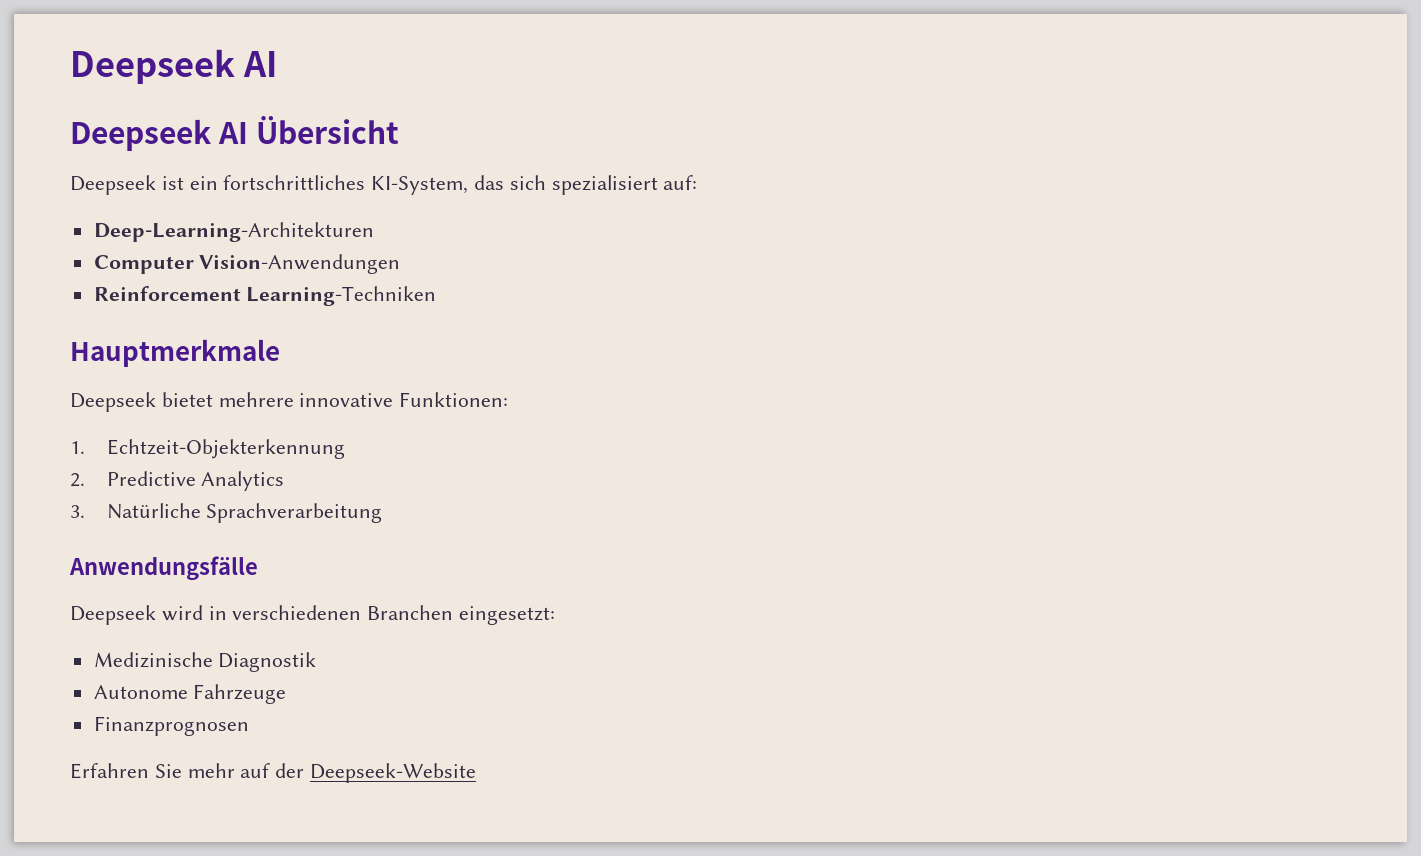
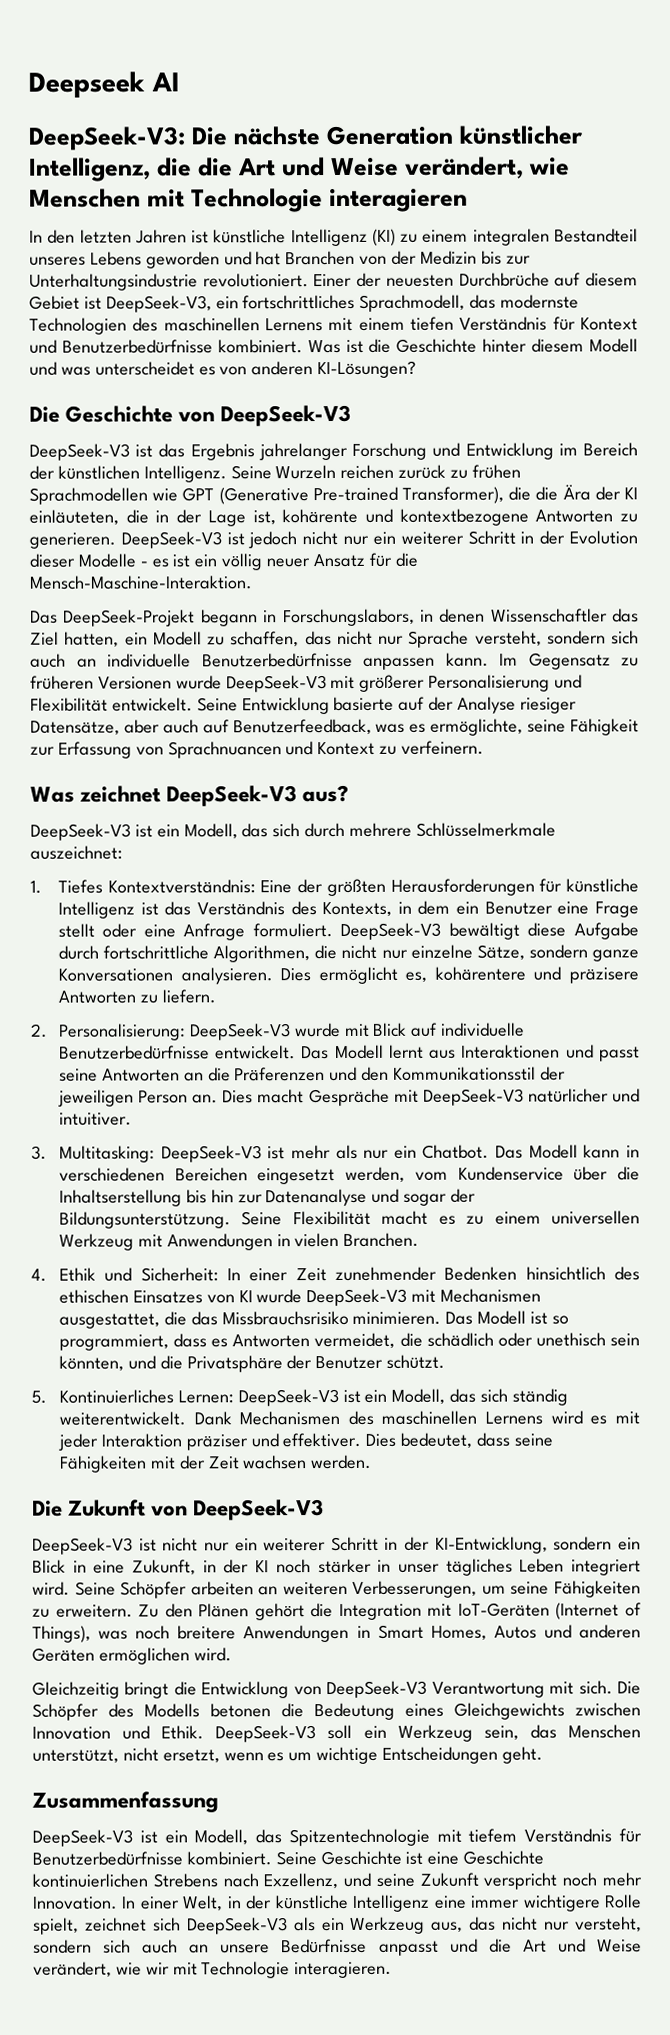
[70,116,400,151] [70,175,698,195] [93,222,374,242] [93,254,401,274] [93,286,437,306] [70,339,280,367] [70,392,509,412] [70,439,345,459] [70,471,285,491] [70,503,383,523] [69,556,258,581] [70,605,556,625] [93,652,317,672] [93,684,287,704] [93,716,249,736] [70,763,477,783] Deepseek AI Übersicht // Deepseek ist ein fortschrittliches KI-System, das sich spezialisiert auf: // Deep-Learning-Architekturen // Computer Vision-Anwendungen // Reinforcement Learning-Techniken // Hauptmerkmale // Deepseek bietet mehrere innovative Funktionen: // 1. Echtzeit-Objekterkennung // 2. Predictive Analytics // 3. Natürliche Sprachverarbeitung // Anwendungsfälle // Deepseek wird in verschiedenen Branchen eingesetzt: // Medizinische Diagnostik // Autonome Fahrzeuge // Finanzprognosen // Erfahren Sie mehr auf der Deepseek-Website -> [28,125,584,151] [29,156,570,182] [29,187,468,213] [29,228,638,247] [29,250,531,269] [29,272,638,291] [29,294,580,313] [29,316,638,335] [29,338,639,354] [29,360,417,379] [29,404,352,427] [29,442,638,461] [29,464,521,483] [29,484,638,505] [29,508,638,527] [29,530,638,549] [29,552,418,571] [29,575,253,590] [30,608,639,627] [30,630,639,648] [30,652,639,670] [30,674,583,693] [30,696,577,715] [30,718,640,736] [30,740,485,759] [30,784,350,807] [30,822,556,841] [30,845,123,860] [30,878,639,897] [57,900,640,919] [57,922,640,941] [57,944,639,963] [57,966,640,985] [57,989,216,1004] [31,1022,526,1041] [58,1044,641,1062] [58,1066,566,1082] [57,1088,640,1107] [58,1112,132,1126] [31,1144,641,1163] [58,1166,640,1185] [58,1188,476,1207] [58,1210,640,1229] [58,1232,420,1251] [31,1266,640,1282] [58,1288,541,1307] [58,1310,569,1329] [58,1332,640,1351] [58,1354,446,1373] [31,1388,568,1407] [58,1410,641,1426] [57,1432,553,1451] [58,1454,373,1473] [32,1499,325,1521] [32,1536,641,1555] [32,1558,642,1576] [32,1580,641,1599] [32,1602,642,1621] [32,1624,642,1643] [32,1647,232,1665] [32,1680,642,1699] [32,1702,641,1721] [32,1724,641,1743] [32,1746,543,1765] [32,1791,219,1813] [32,1828,642,1847] [32,1850,545,1866] [32,1872,642,1890] [32,1894,642,1912] [33,1916,642,1935] [33,1938,642,1956] [33,1961,393,1979] DeepSeek-V3: Die nächste Generation künstlicher Intelligenz, die die Art und Weise verändert, wie Menschen mit Technologie interagieren // In den letzten Jahren ist künstliche Intelligenz (KI) zu einem integralen Bestandteil unseres Lebens geworden und hat Branchen von der Medizin bis zur Unterhaltungsindustrie revolutioniert. Einer der neuesten Durchbrüche auf diesem Gebiet ist DeepSeek-V3, ein fortschrittliches Sprachmodell, das modernste Technologien des maschinellen Lernens mit einem tiefen Verständnis für Kontext und Benutzerbedürfnisse kombiniert. Was ist die Geschichte hinter diesem Modell und was unterscheidet es von anderen KI-Lösungen? // Die Geschichte von DeepSeek-V3 // DeepSeek-V3 ist das Ergebnis jahrelanger Forschung und Entwicklung im Bereich der künstlichen Intelligenz. Seine Wurzeln reichen zurück zu frühen Sprachmodellen wie GPT (Generative Pre-trained Transformer), die die Ära der KI einläuteten, die in der Lage ist, kohärente und kontextbezogene Antworten zu generieren. DeepSeek-V3 ist jedoch nicht nur ein weiterer Schritt in der Evolution dieser Modelle - es ist ein völlig neuer Ansatz für die Mensch-Maschine-Interaktion. // Das DeepSeek-Projekt begann in Forschungslabors, in denen Wissenschaftler das Ziel hatten, ein Modell zu schaffen, das nicht nur Sprache versteht, sondern sich auch an individuelle Benutzerbedürfnisse anpassen kann. Im Gegensatz zu früheren Versionen wurde DeepSeek-V3 mit größerer Personalisierung und Flexibilität entwickelt. Seine Entwicklung basierte auf der Analyse riesiger Datensätze, aber auch auf Benutzerfeedback, was es ermöglichte, seine Fähigkeit zur Erfassung von Sprachnuancen und Kontext zu verfeinern. // Was zeichnet DeepSeek-V3 aus? // DeepSeek-V3 ist ein Modell, das sich durch mehrere Schlüsselmerkmale auszeichnet: // 1. Tiefes Kontextverständnis: Eine der größten Herausforderungen für künstliche Intelligenz ist das Verständnis des Kontexts, in dem ein Benutzer eine Frage stellt oder eine Anfrage formuliert. DeepSeek-V3 bewältigt diese Aufgabe durch fortschrittliche Algorithmen, die nicht nur einzelne Sätze, sondern ganze Konversationen analysieren. Dies ermöglicht es, kohärentere und präzisere Antworten zu liefern. // 2. Personalisierung: DeepSeek-V3 wurde mit Blick auf individuelle Benutzerbedürfnisse entwickelt. Das Modell lernt aus Interaktionen und passt seine Antworten an die Präferenzen und den Kommunikationsstil der jeweiligen Person an. Dies macht Gespräche mit DeepSeek-V3 natürlicher und intuitiver. // 3. Multitasking: DeepSeek-V3 ist mehr als nur ein Chatbot. Das Modell kann in verschiedenen Bereichen eingesetzt werden, vom Kundenservice über die Inhaltserstellung bis hin zur Datenanalyse und sogar der Bildungsunterstützung. Seine Flexibilität macht es zu einem universellen Werkzeug mit Anwendungen in vielen Branchen. // 4. Ethik und Sicherheit: In einer Zeit zunehmender Bedenken hinsichtlich des ethischen Einsatzes von KI wurde DeepSeek-V3 mit Mechanismen ausgestattet, die das Missbrauchsrisiko minimieren. Das Modell ist so programmiert, dass es Antworten vermeidet, die schädlich oder unethisch sein könnten, und die Privatsphäre der Benutzer schützt. // 5. Kontinuierliches Lernen: DeepSeek-V3 ist ein Modell, das sich ständig weiterentwickelt. Dank Mechanismen des maschinellen Lernens wird es mit jeder Interaktion präziser und effektiver. Dies bedeutet, dass seine Fähigkeiten mit der Zeit wachsen werden. // Die Zukunft von DeepSeek-V3 // DeepSeek-V3 ist nicht nur ein weiterer Schritt in der KI-Entwicklung, sondern ein Blick in eine Zukunft, in der KI noch stärker in unser tägliches Leben integriert wird. Seine Schöpfer arbeiten an weiteren Verbesserungen, um seine Fähigkeiten zu erweitern. Zu den Plänen gehört die Integration mit IoT-Geräten (Internet of Things), was noch breitere Anwendungen in Smart Homes, Autos und anderen Geräten ermöglichen wird. // Gleichzeitig bringt die Entwicklung von DeepSeek-V3 Verantwortung mit sich. Die Schöpfer des Modells betonen die Bedeutung eines Gleichgewichts zwischen Innovation und Ethik. DeepSeek-V3 soll ein Werkzeug sein, das Menschen unterstützt, nicht ersetzt, wenn es um wichtige Entscheidungen geht. // Zusammenfassung // DeepSeek-V3 ist ein Modell, das Spitzentechnologie mit tiefem Verständnis für Benutzerbedürfnisse kombiniert. Seine Geschichte ist eine Geschichte kontinuierlichen Strebens nach Exzellenz, und seine Zukunft verspricht noch mehr Innovation. In einer Welt, in der künstliche Intelligenz eine immer wichtigere Rolle spielt, zeichnet sich DeepSeek-V3 als ein Werkzeug aus, das nicht nur versteht, sondern sich auch an unsere Bedürfnisse anpasst und die Art und Weise verändert, wie wir mit Technologie interagieren.

